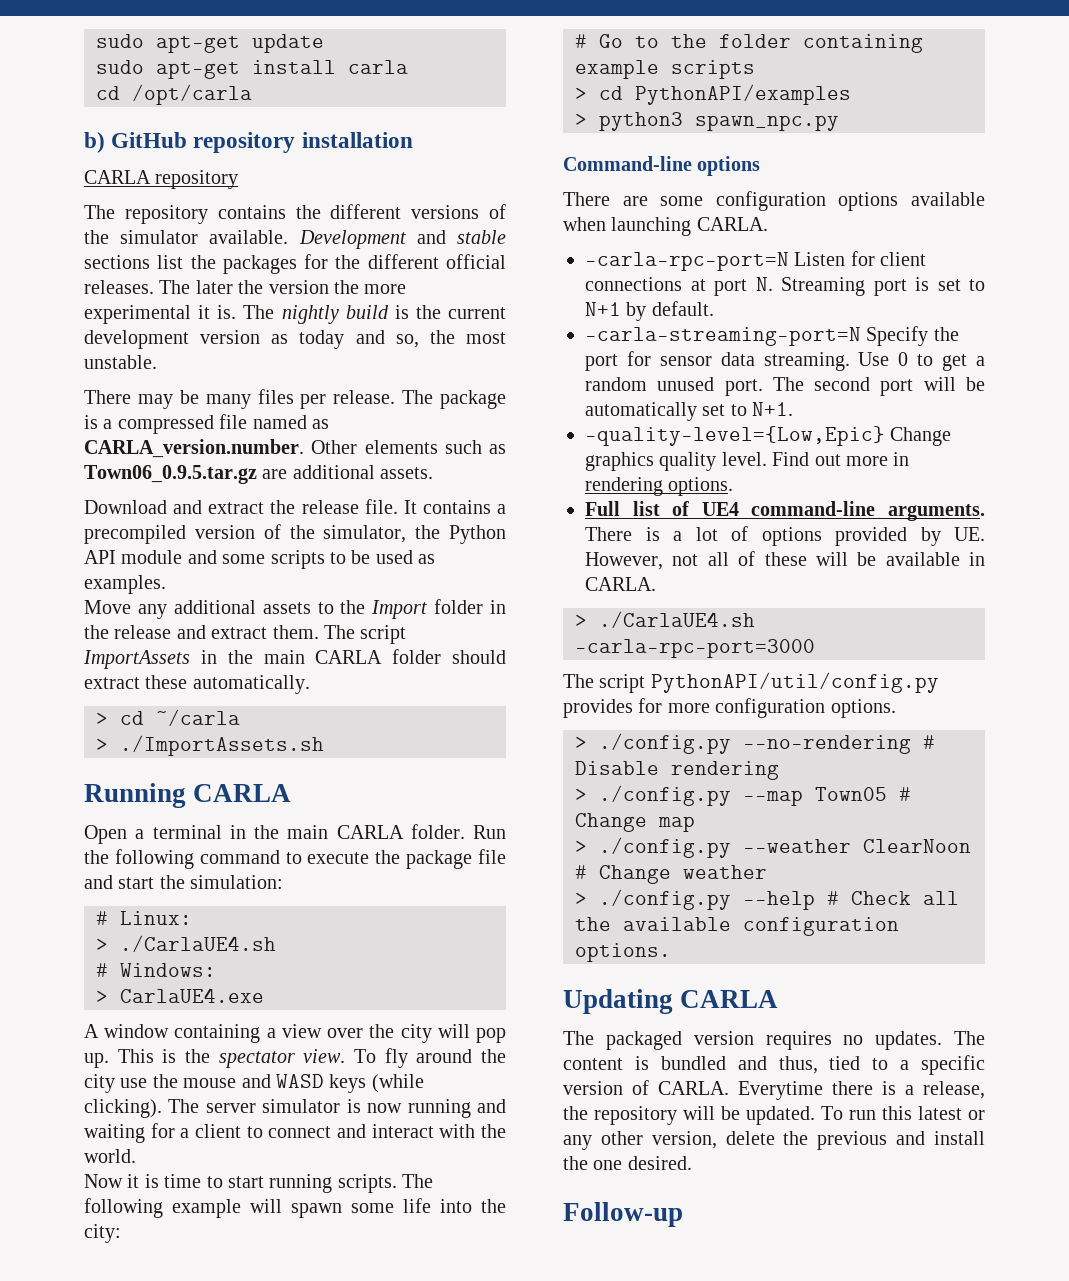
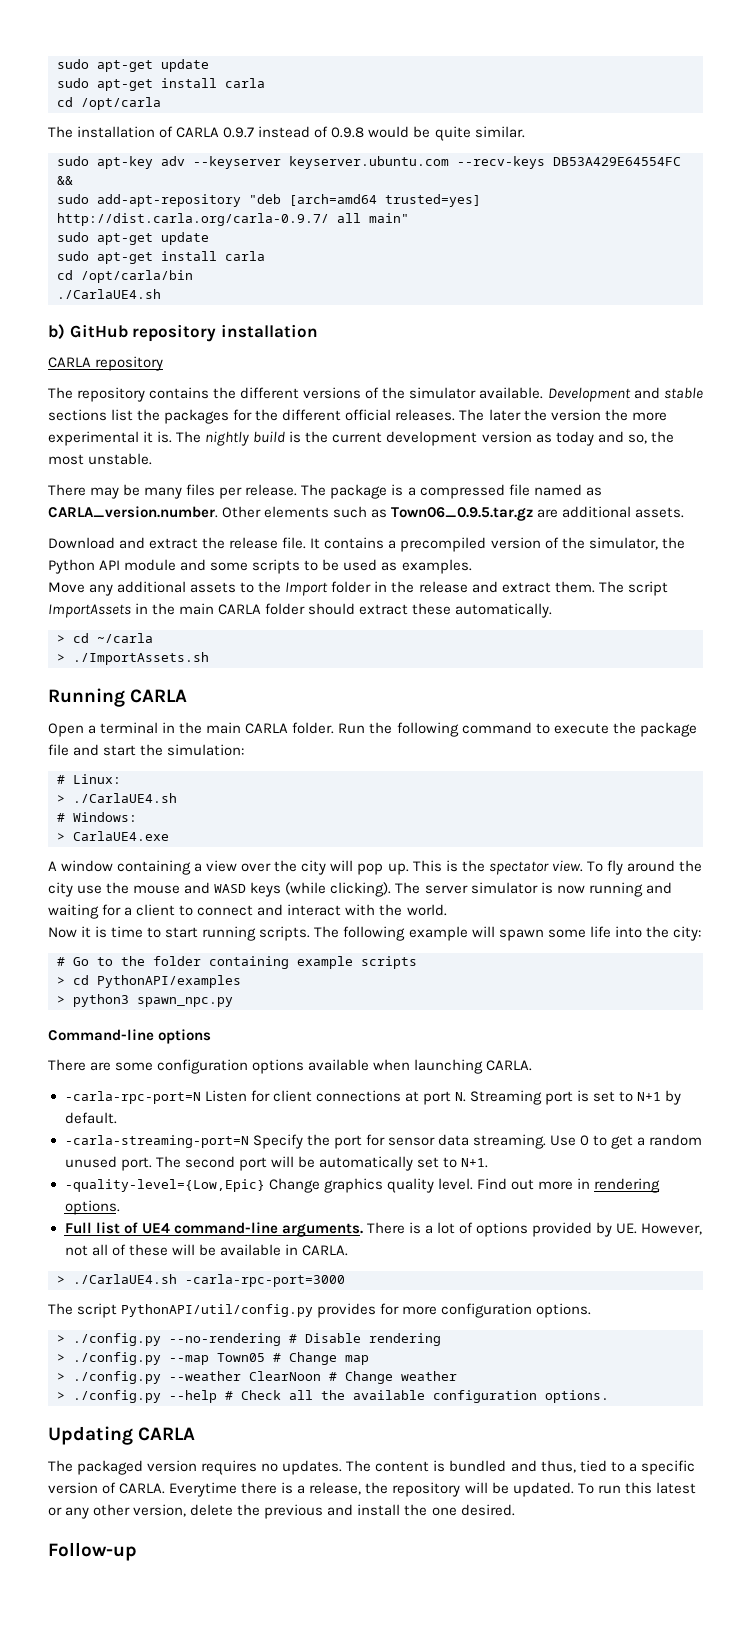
(252, 94) none -> [48,126,525,141] [57,156,681,169] [57,176,73,185] [57,194,481,207] [57,213,409,226] [57,232,209,245] [57,251,265,264] [57,270,193,283] [57,289,161,299] // The installation of CARLA 0.9.7 instead of 0.9.8 would be quite similar. // sudo apt-key adv --keyserver keyserver.ubuntu.com --recv-keys DB53A429E64554FC && // sudo add-apt-repository "deb [arch=amd64 trusted=yes] http://dist.carla.org/carla-0.9.7/ all main" // sudo apt-get update // sudo apt-get install carla // cd /opt/carla/bin // ./CarlaUE4.sh

